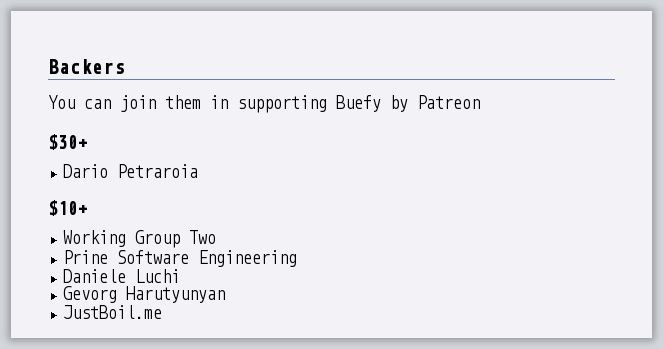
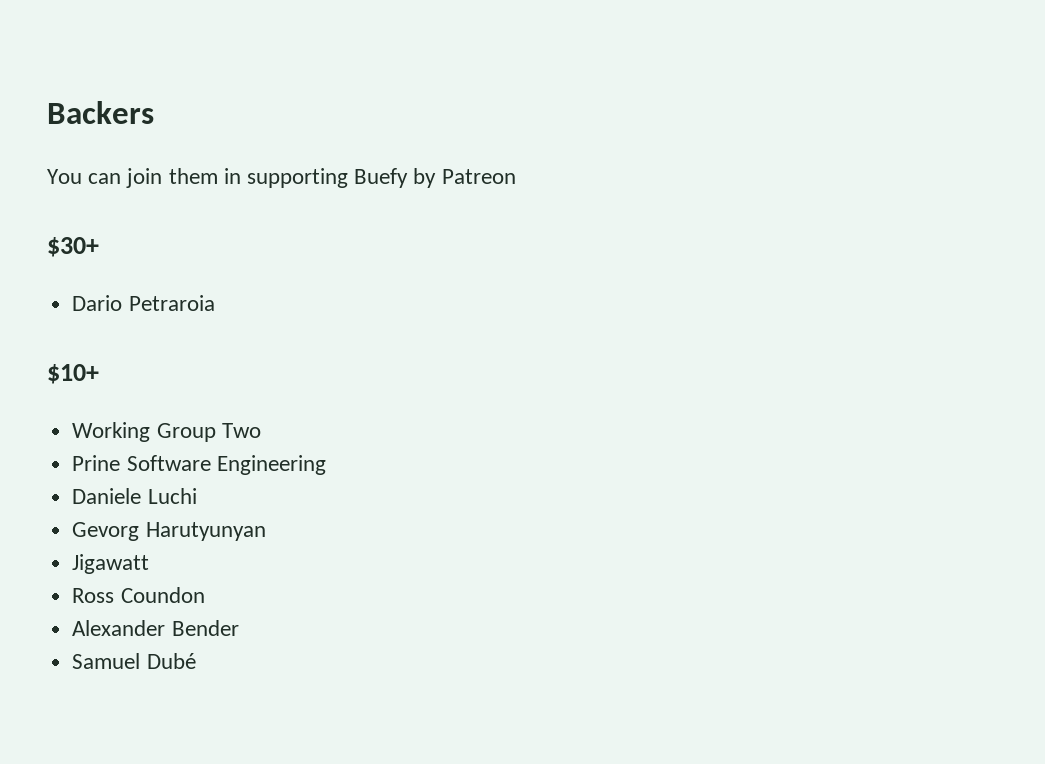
[63,305,163,319] JustBoil.me -> [72,554,150,574] [72,587,205,603] [72,620,239,636] [72,653,196,669] Jigawatt // Ross Coundon // Alexander Bender // Samuel Dubé

